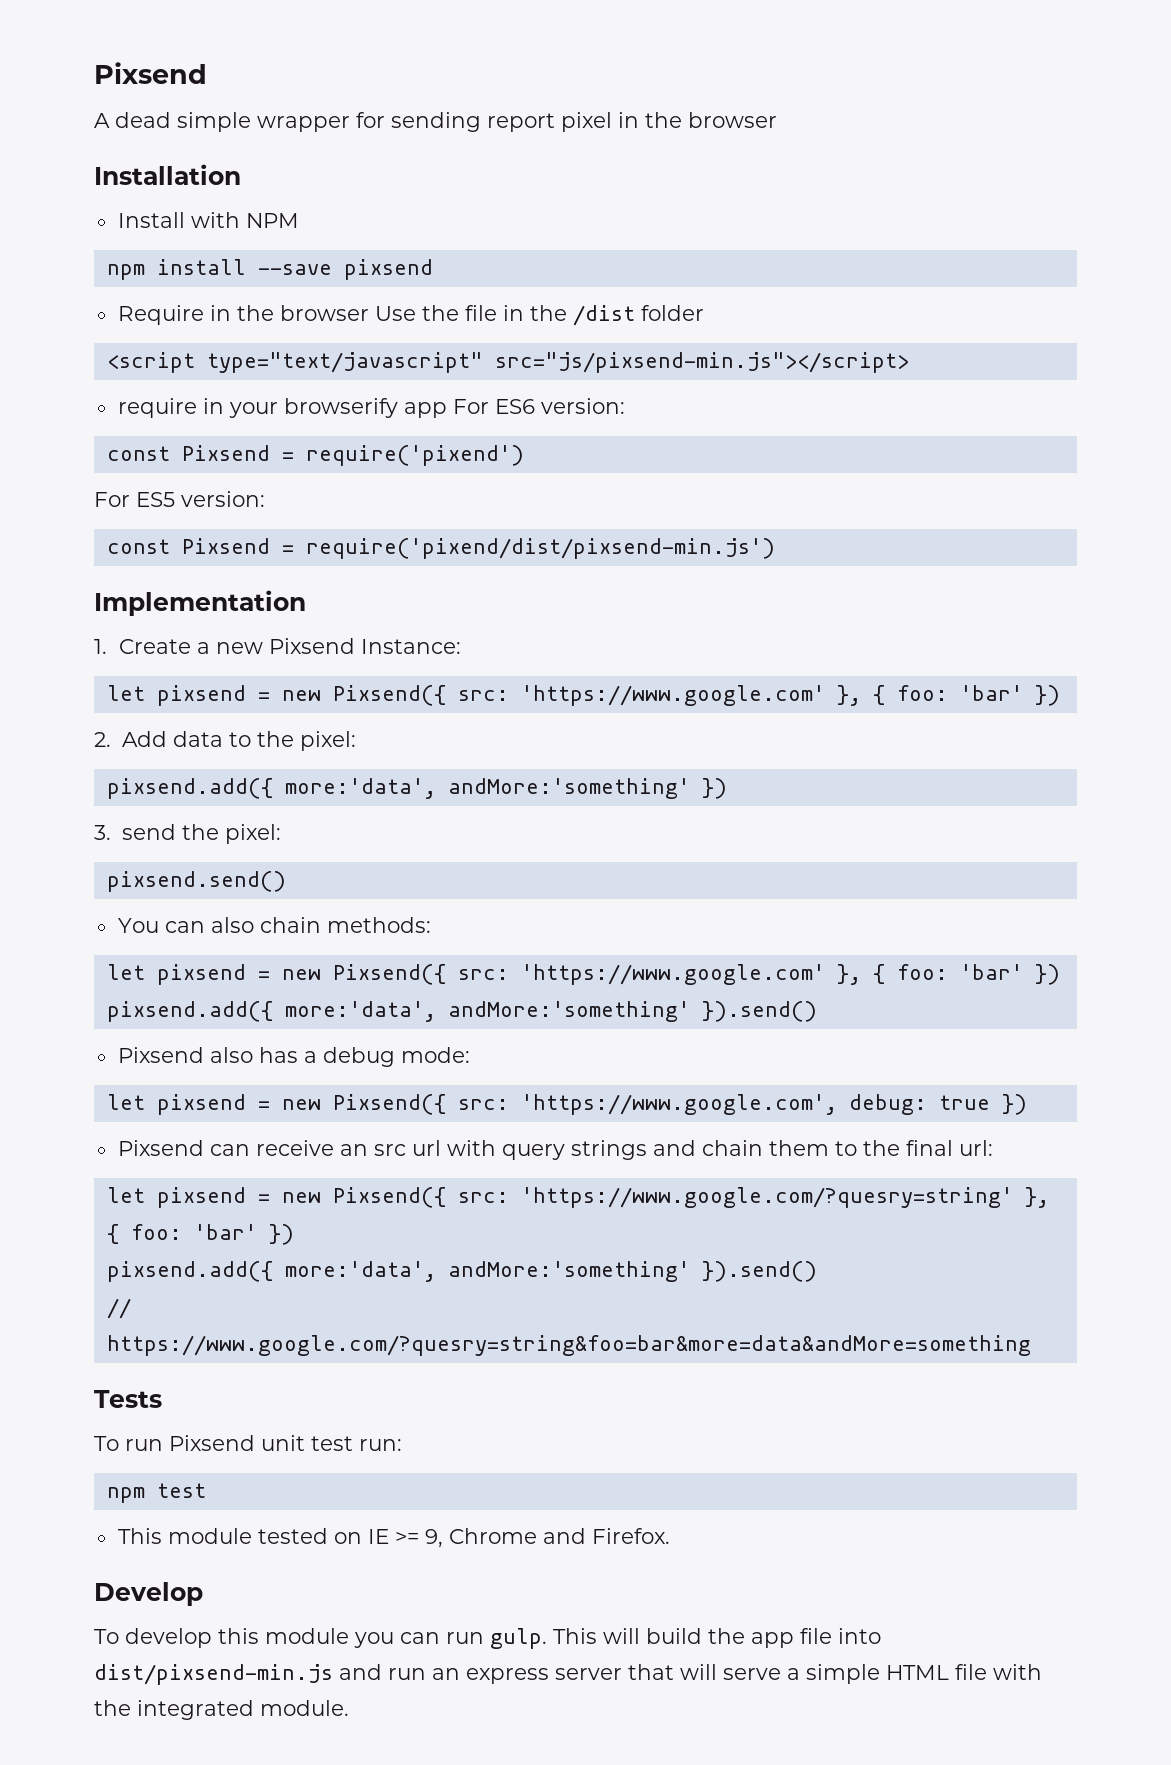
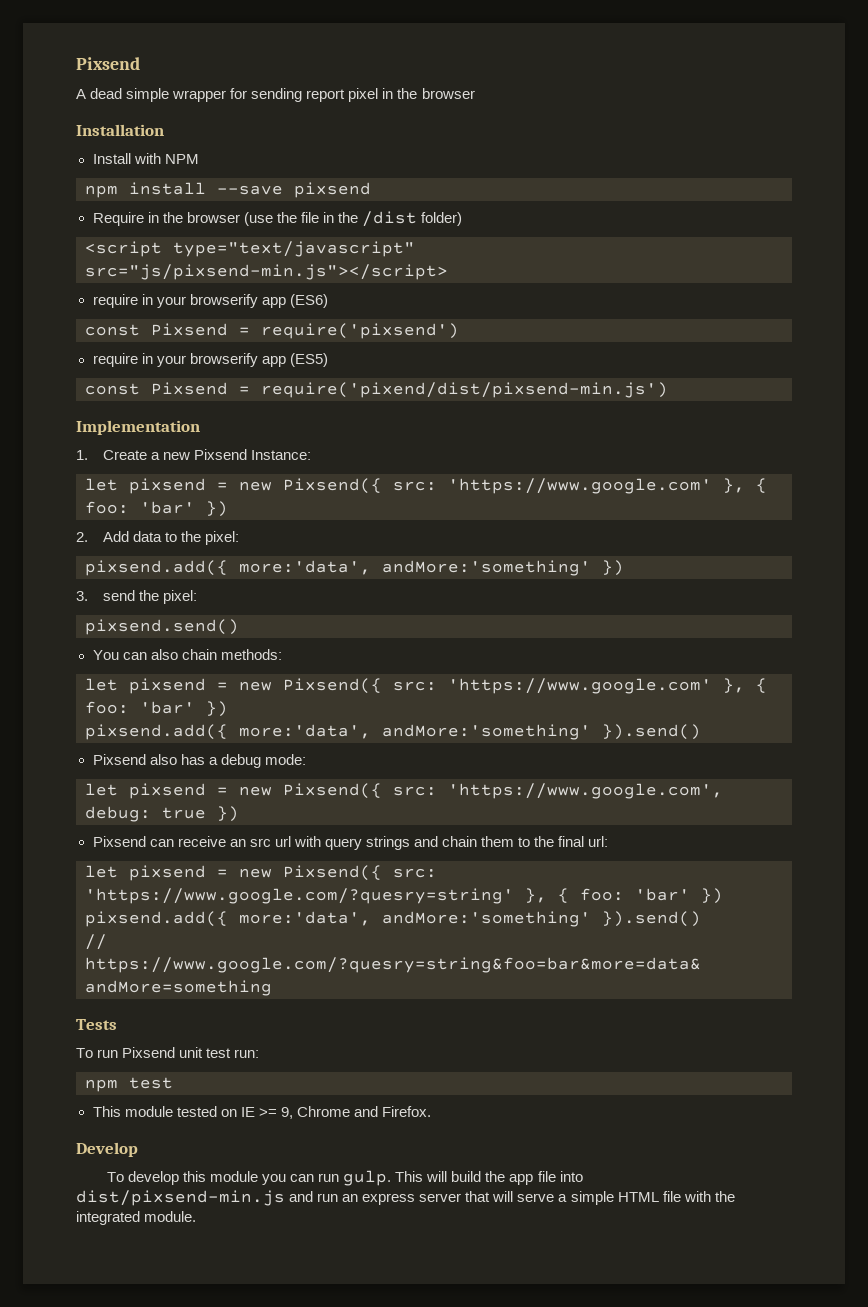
[374,306,416,321] Use -> [243,212,273,226] (use
[640,305,704,321] folder -> [421,212,463,226] folder)
[452,398,625,414] [106,445,524,466] [94,491,265,507] For ES6 version: // const Pixsend = require('pixend') // For ES5 version: -> [289,294,328,308] [85,323,459,339] [92,353,328,367] (ES6) // const Pixsend = require('pixsend') // require in your browserify app (ES5)

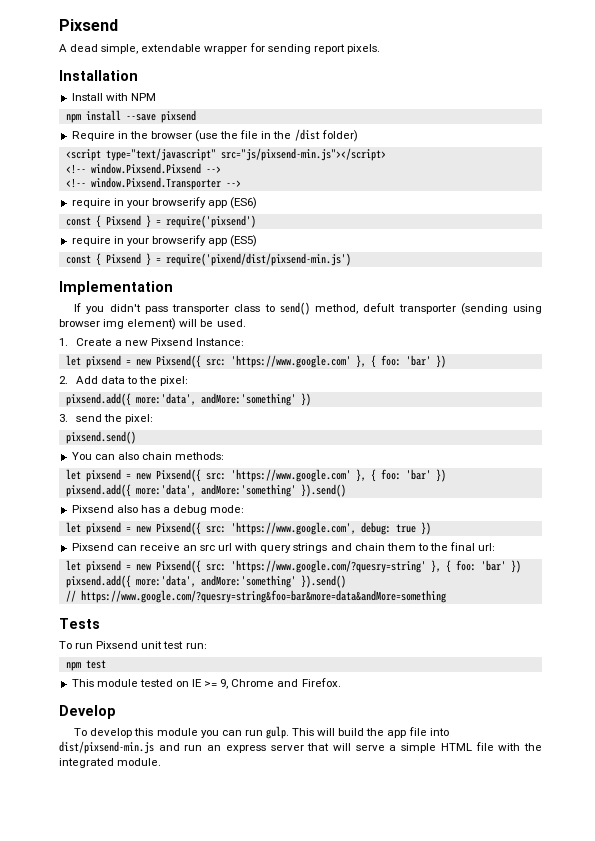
[126,88,170,102] simple -> [101,44,202,54] simple, extendable
[348,88,475,102] pixel in the browser -> [346,44,380,54] pixels.
(448, 272) none -> [65,163,221,174] [65,177,241,190] // <!-- window.Pixsend.Pixsend --> // <!-- window.Pixsend.Transporter -->
[151,323,228,336] Pixsend -> [95,215,151,228] { Pixsend }
[151,382,228,395] Pixsend -> [95,253,151,266] { Pixsend }
(200, 427) none -> [74,302,542,315] [59,318,246,330] // If you didn't pass transporter class to send() method, defult transporter (sending using browser img element) will be used.

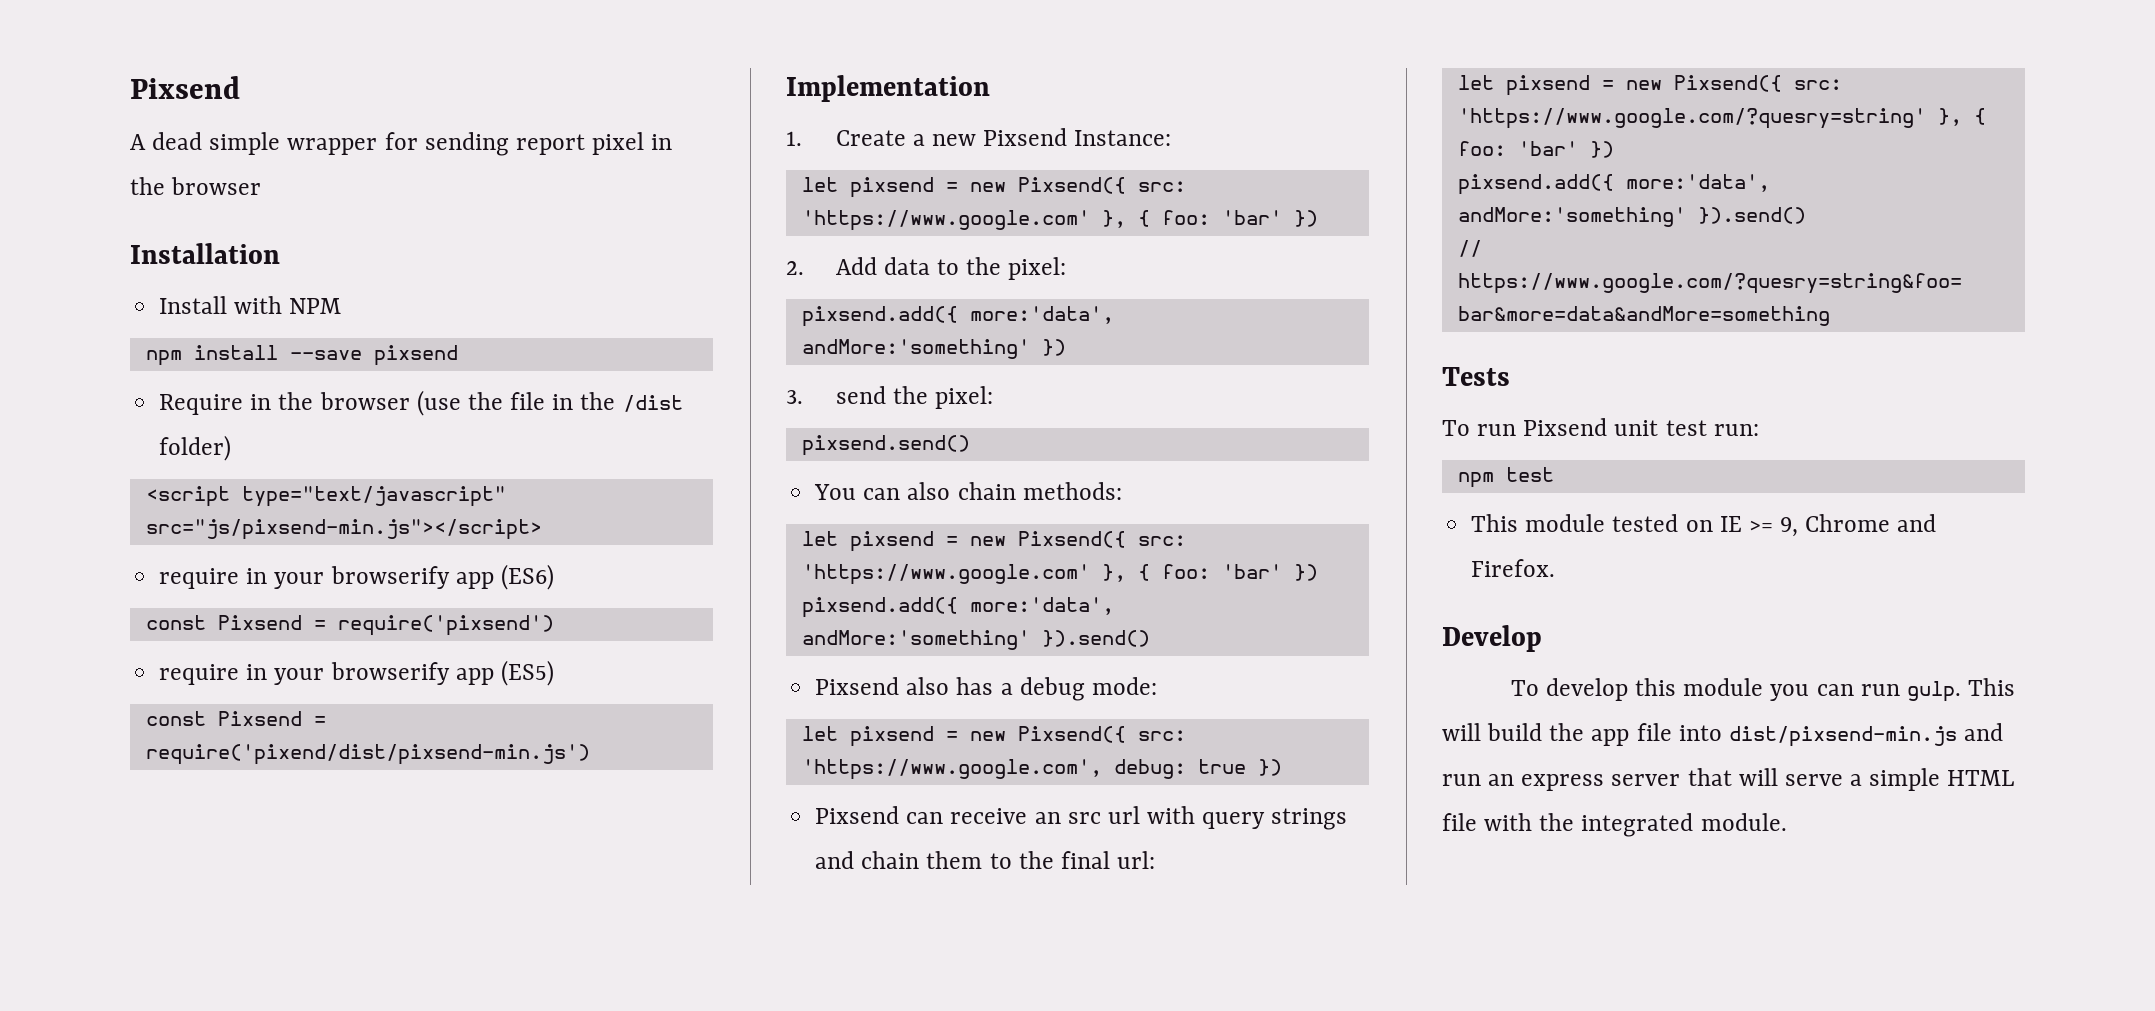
[101,44,202,54] simple, extendable -> [209,132,281,155] simple
[346,44,380,54] pixels. -> [592,132,673,155] [130,177,262,195] pixel in the browser
[65,163,221,174] [65,177,241,190] // <!-- window.Pixsend.Pixsend --> // <!-- window.Pixsend.Transporter --> -> (542, 529) none
[95,215,151,228] { Pixsend } -> [217,615,302,630] Pixsend
[95,253,151,266] { Pixsend } -> [217,711,302,726] Pixsend
[74,302,542,315] [59,318,246,330] // If you didn't pass transporter class to send() method, defult transporter (sending using browser img element) will be used. -> (990, 88) none

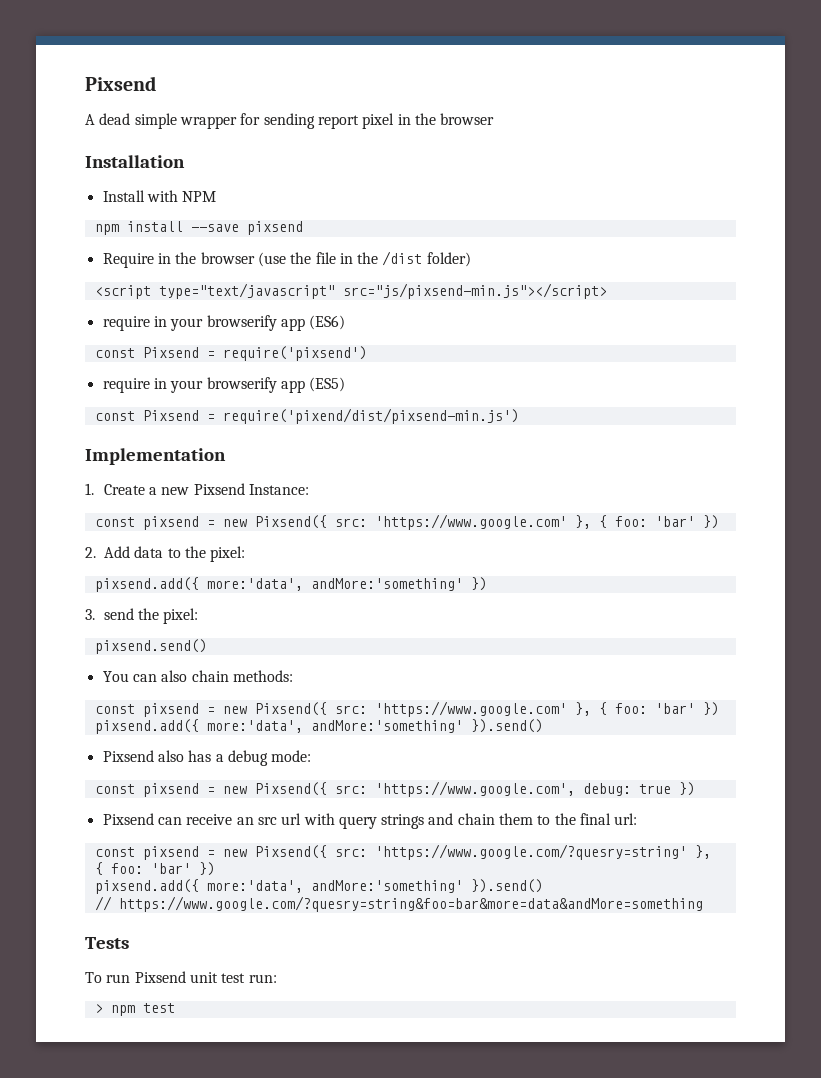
[801,177,838,192] let -> [94,517,135,527] const
[801,531,838,546] let -> [94,704,135,714] const
[801,726,838,741] let -> [94,784,135,794] const
[1457,75,1494,90] let -> [94,847,135,857] const
(1759, 430) none -> [94,1004,103,1013] >
[1471,514,1937,537] [1471,559,1556,577] [1442,625,1542,652] [1510,678,2016,702] [1442,723,2004,747] [1442,768,2015,791] [1442,813,1787,837] // This module tested on IE >= 9, Chrome and Firefox. // Develop // To develop this module you can run gulp. This will build the app file into dist/pixsend-min.js and run an express server that will serve a simple HTML file with the integrated module. -> (175, 1008) none

